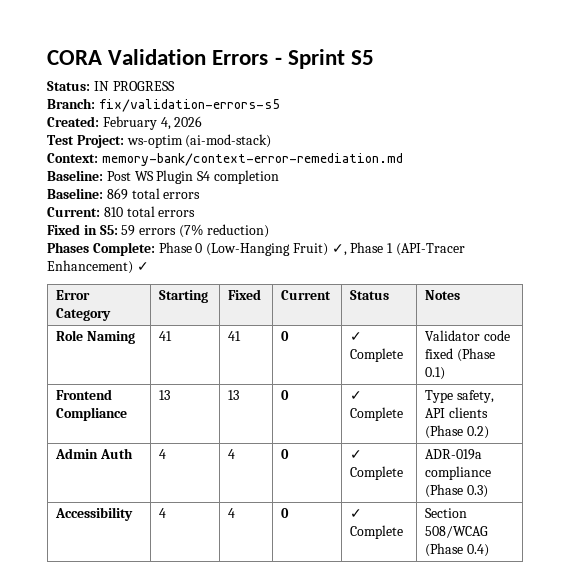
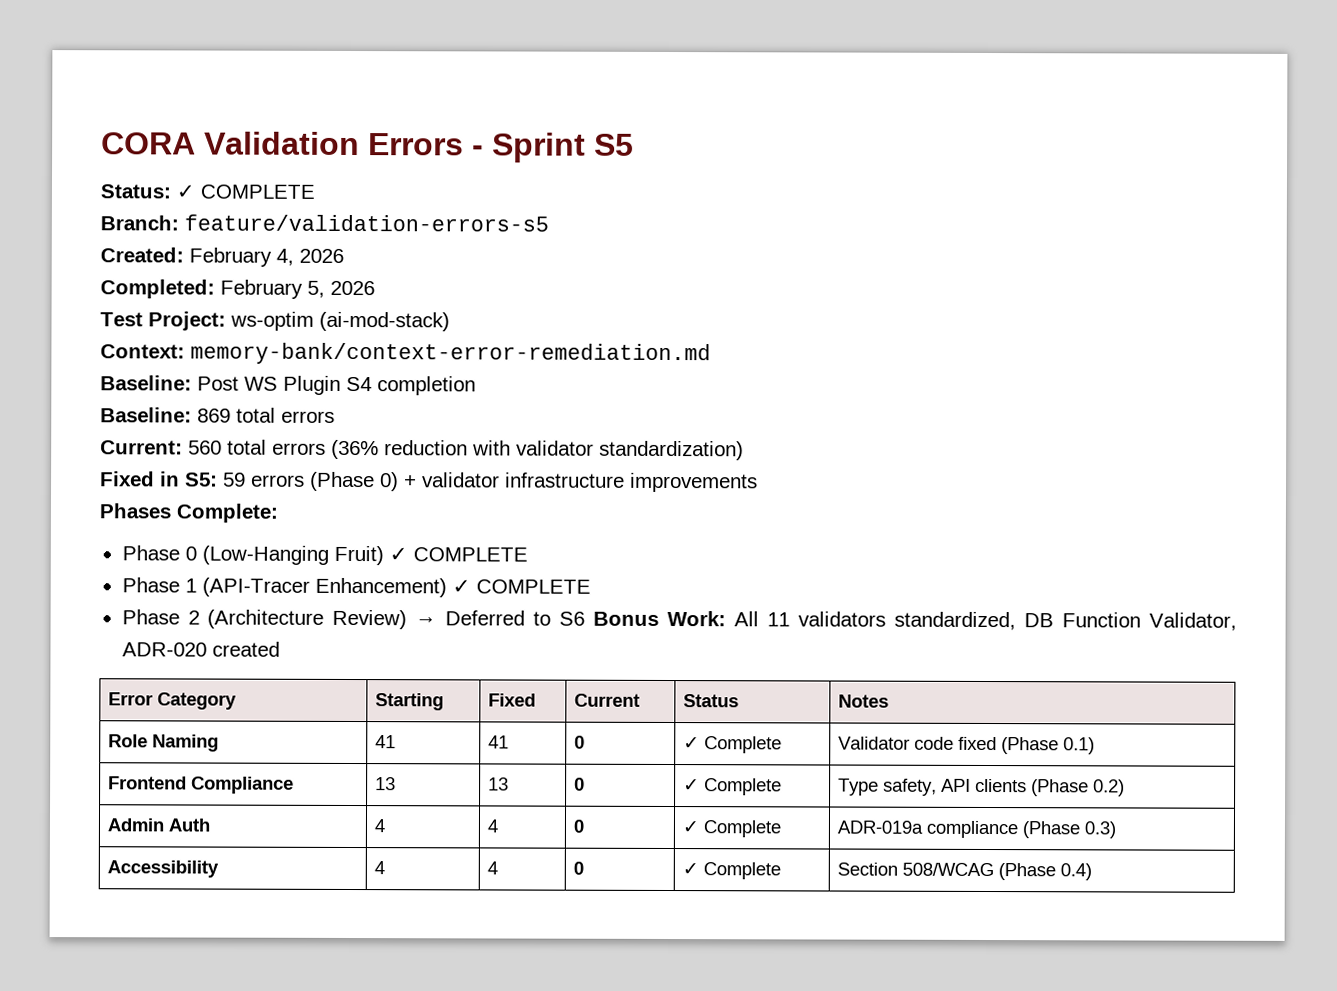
[93,81,175,91] IN PROGRESS -> [176,184,315,199] ✓ COMPLETE
[98,99,280,112] fix/validation-errors-s5 -> [184,214,549,232] feature/validation-errors-s5
(203, 121) none -> [100,279,375,299] // Completed: February 5, 2026
[103,206,196,217] 810 total errors -> [188,439,744,461] 560 total errors (36% reduction with validator standardization)
[178,224,269,238] (7% reduction) -> [310,471,758,493] (Phase 0) + validator infrastructure improvements
(155, 249) none -> (278, 513) //
[331,244,347,256] ✓, -> [388,547,528,562] ✓ COMPLETE //
(149, 266) none -> [475,579,591,594] [121,609,1238,631] [121,641,280,657] COMPLETE // Phase 2 (Architecture Review) → Deferred to S6 Bonus Work: All 11 validators standardized, DB Function Validator, ADR-020 created

